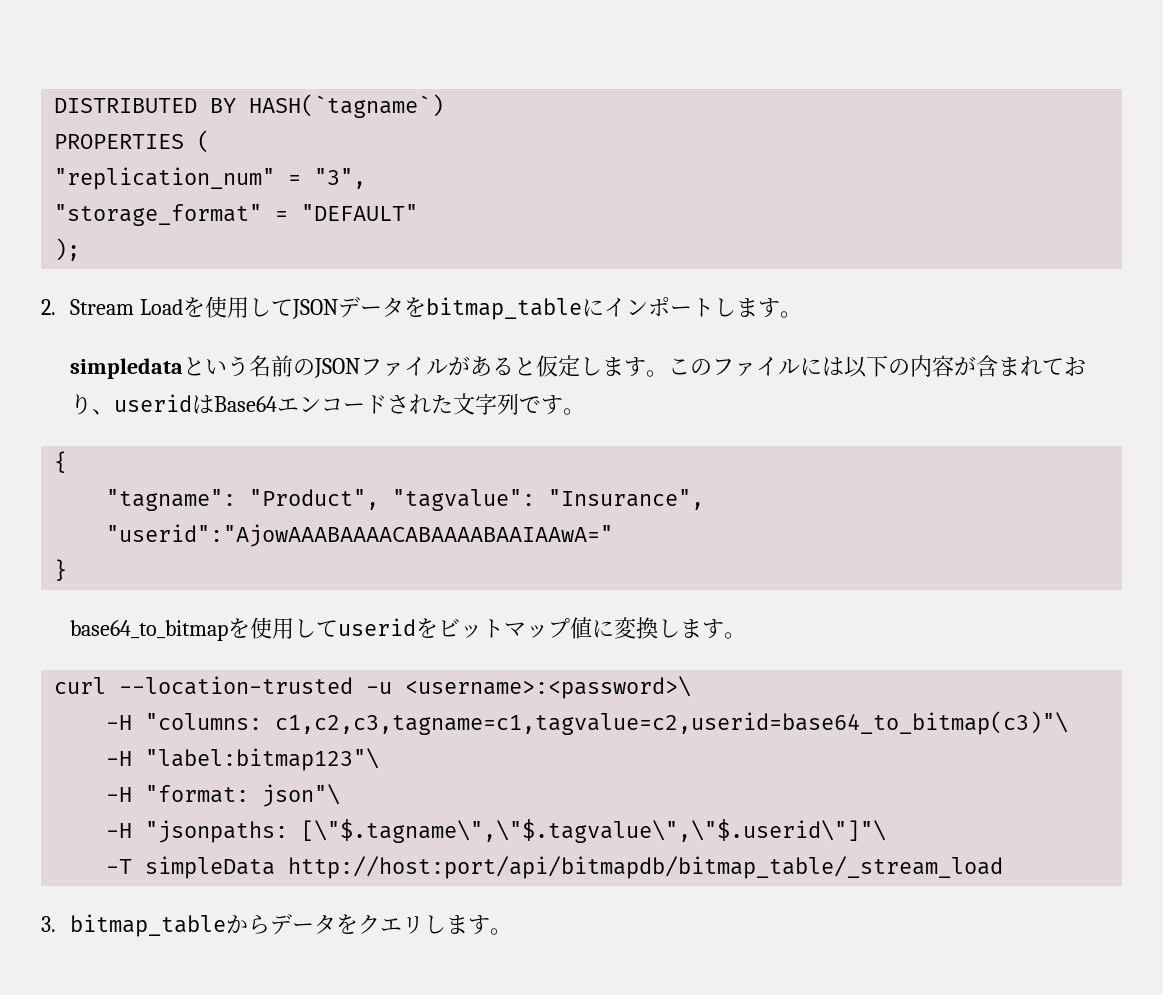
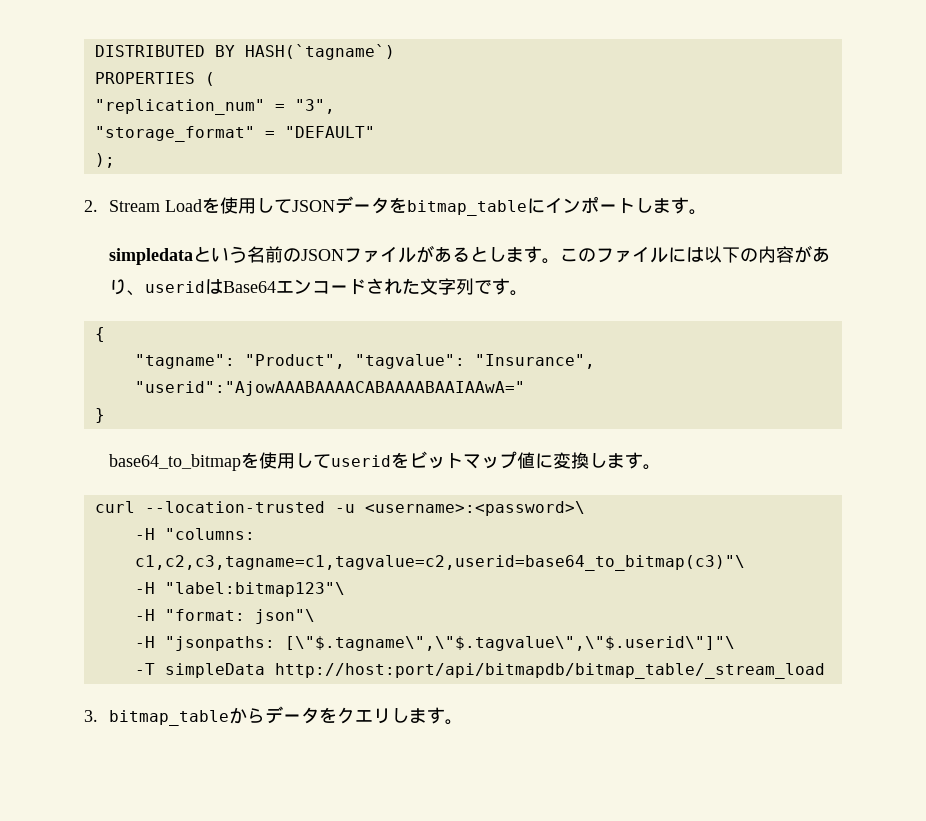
[535,355,580,377] 仮定 -> (489, 254) none
[975,355,1086,377] 含まれてお -> [812,247,831,263] あ

